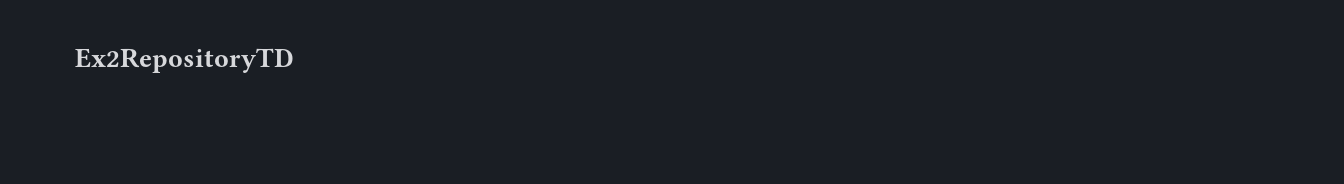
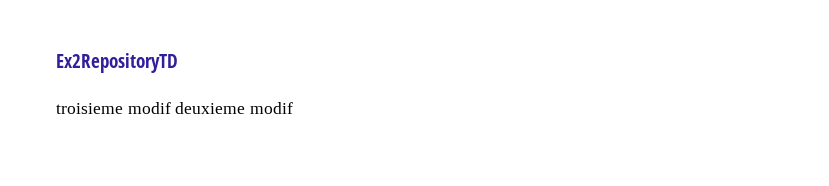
(294, 60) none -> [56,102,294,114] // troisieme modif deuxieme modif

